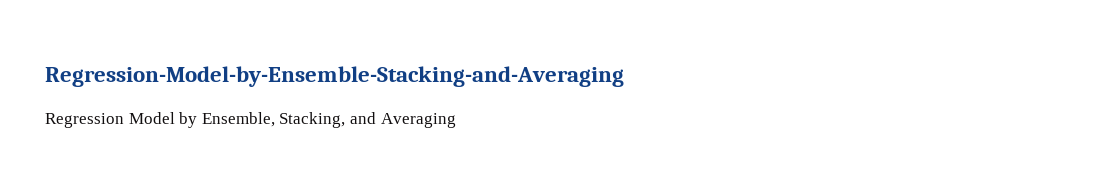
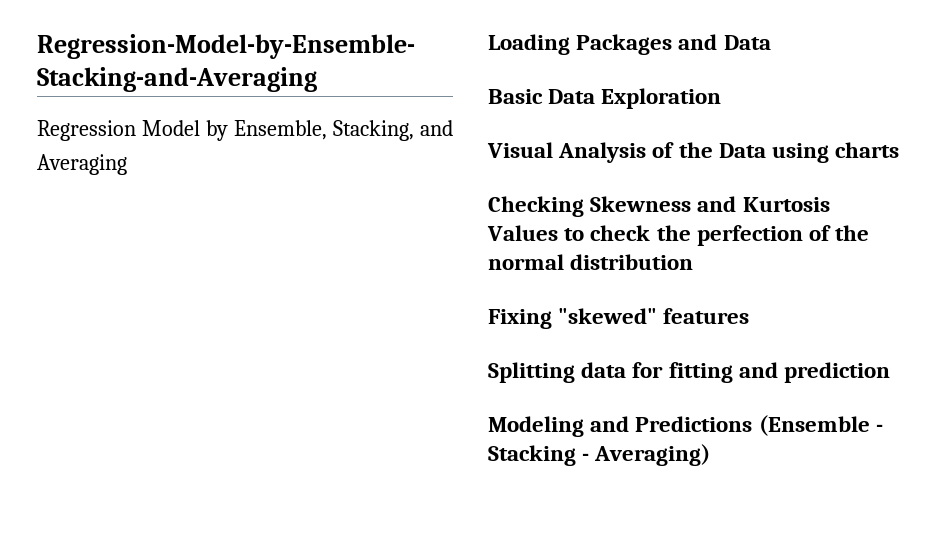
(456, 120) none -> [488,34,771,55] [488,88,722,109] [487,142,900,163] [488,196,830,217] [487,225,870,246] [488,254,694,270] [488,308,750,329] [488,362,891,383] [488,415,883,437] [488,444,711,466] // Loading Packages and Data // Basic Data Exploration // Visual Analysis of the Data using charts // Checking Skewness and Kurtosis Values to check the perfection of the normal distribution // Fixing "skewed" features // Splitting data for fitting and prediction // Modeling and Predictions (Ensemble - Stacking - Averaging)

